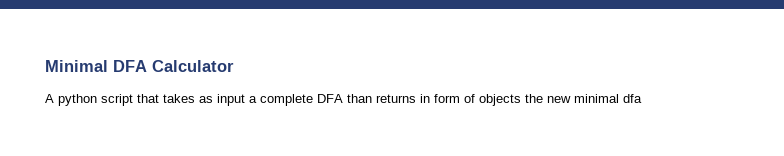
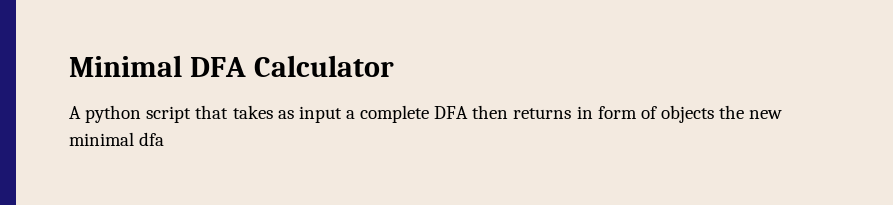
[347,94,372,103] than -> [472,105,509,119] then

